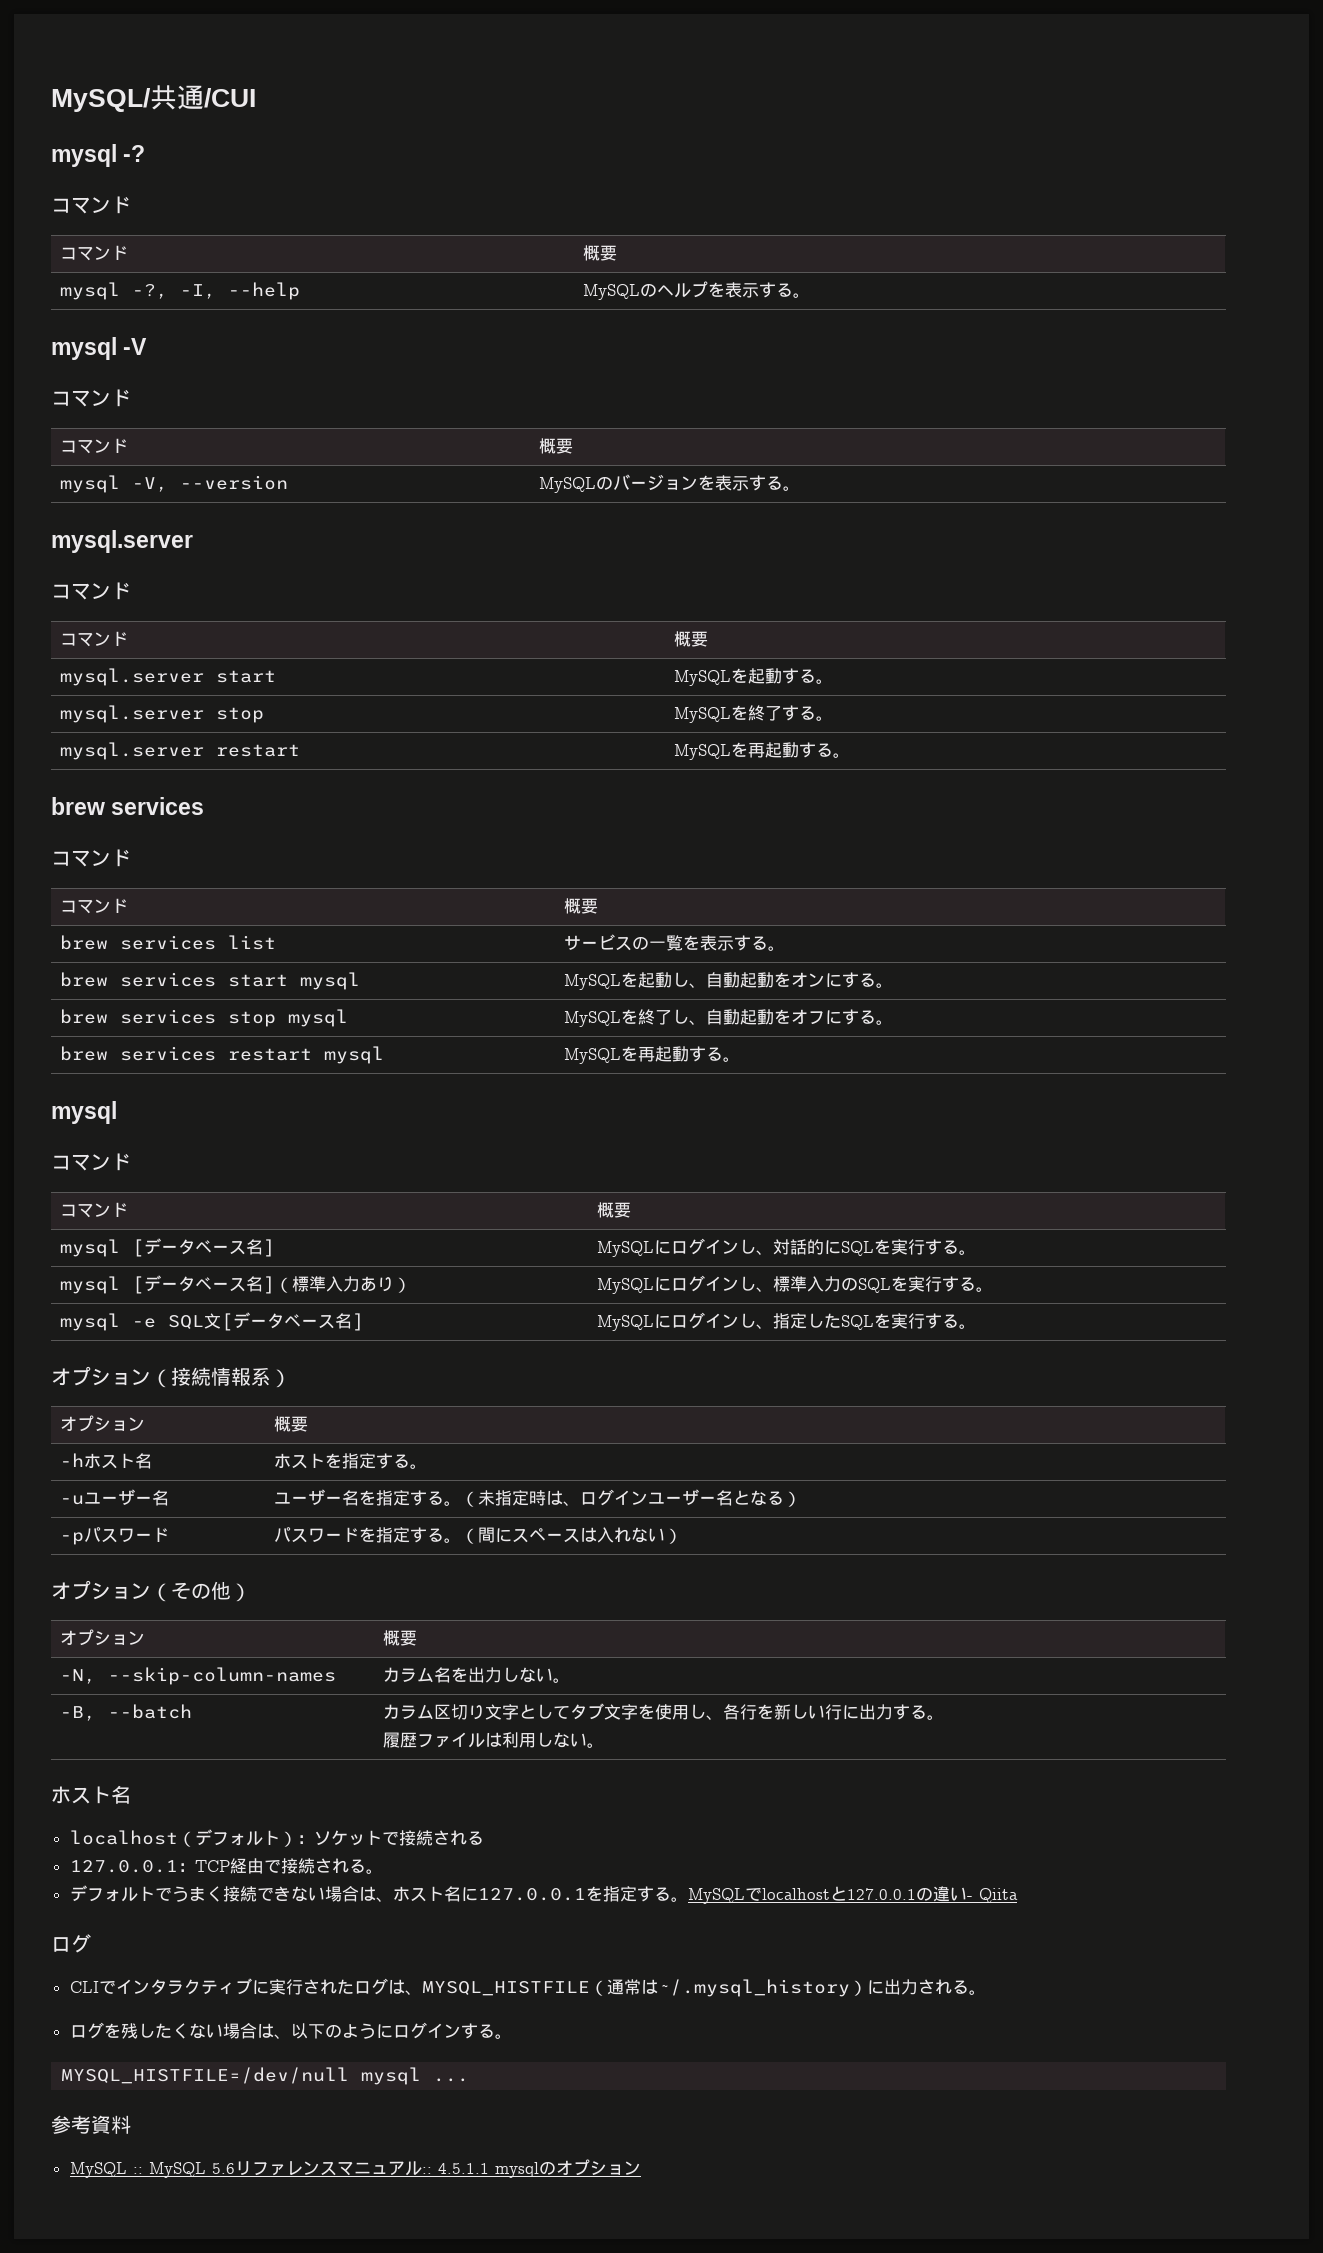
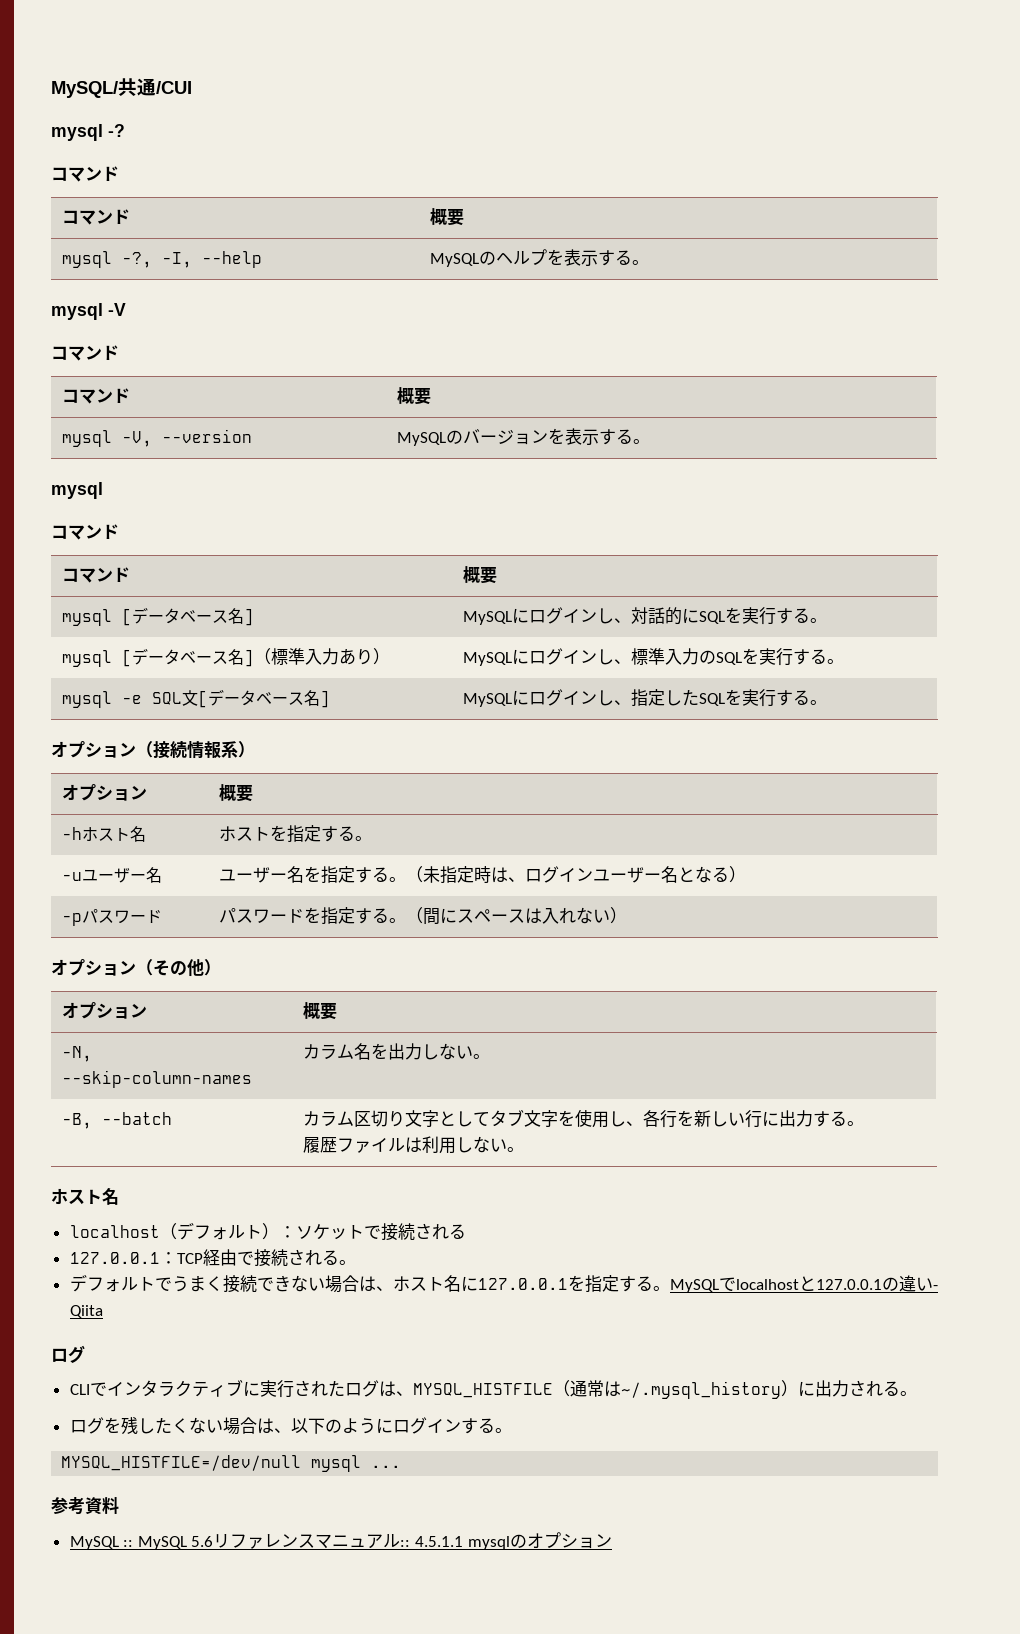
[51,530,193,553] [51,582,131,600] [59,631,128,647] [673,631,708,647] [59,668,276,686] [673,668,833,686] [59,705,264,723] [673,705,833,723] [59,742,300,760] [673,742,850,760] [51,797,205,815] [51,849,131,867] [59,898,128,914] [563,898,598,914] [59,935,276,950] [563,934,785,951] [59,972,360,990] [563,972,893,990] [59,1009,348,1027] [563,1009,893,1027] [59,1046,384,1064] [563,1046,740,1064] // mysql.server // コマンド // コマンド | 概要 // mysql.server start | MySQLを起動する。 // mysql.server stop | MySQLを終了する。 // mysql.server restart | MySQLを再起動する。 // brew services // コマンド // コマンド | 概要 // brew services list | サービスの一覧を表示する。 // brew services start mysql | MySQLを起動し、自動起動をオンにする。 // brew services stop mysql | MySQLを終了し、自動起動をオフにする。 // brew services restart mysql | MySQLを再起動する。 -> (651, 441) none

